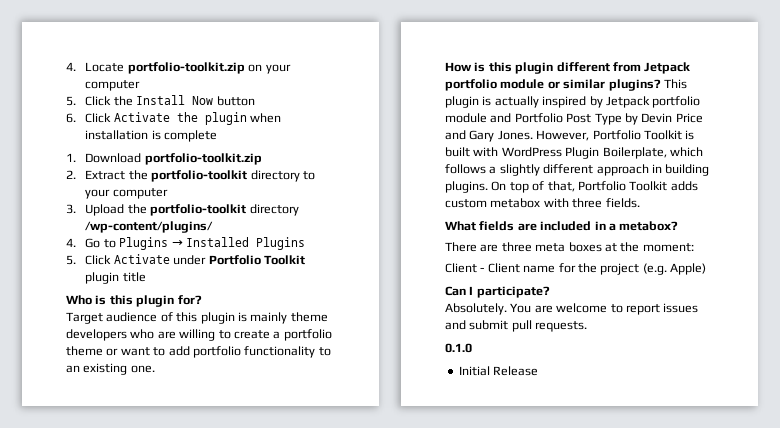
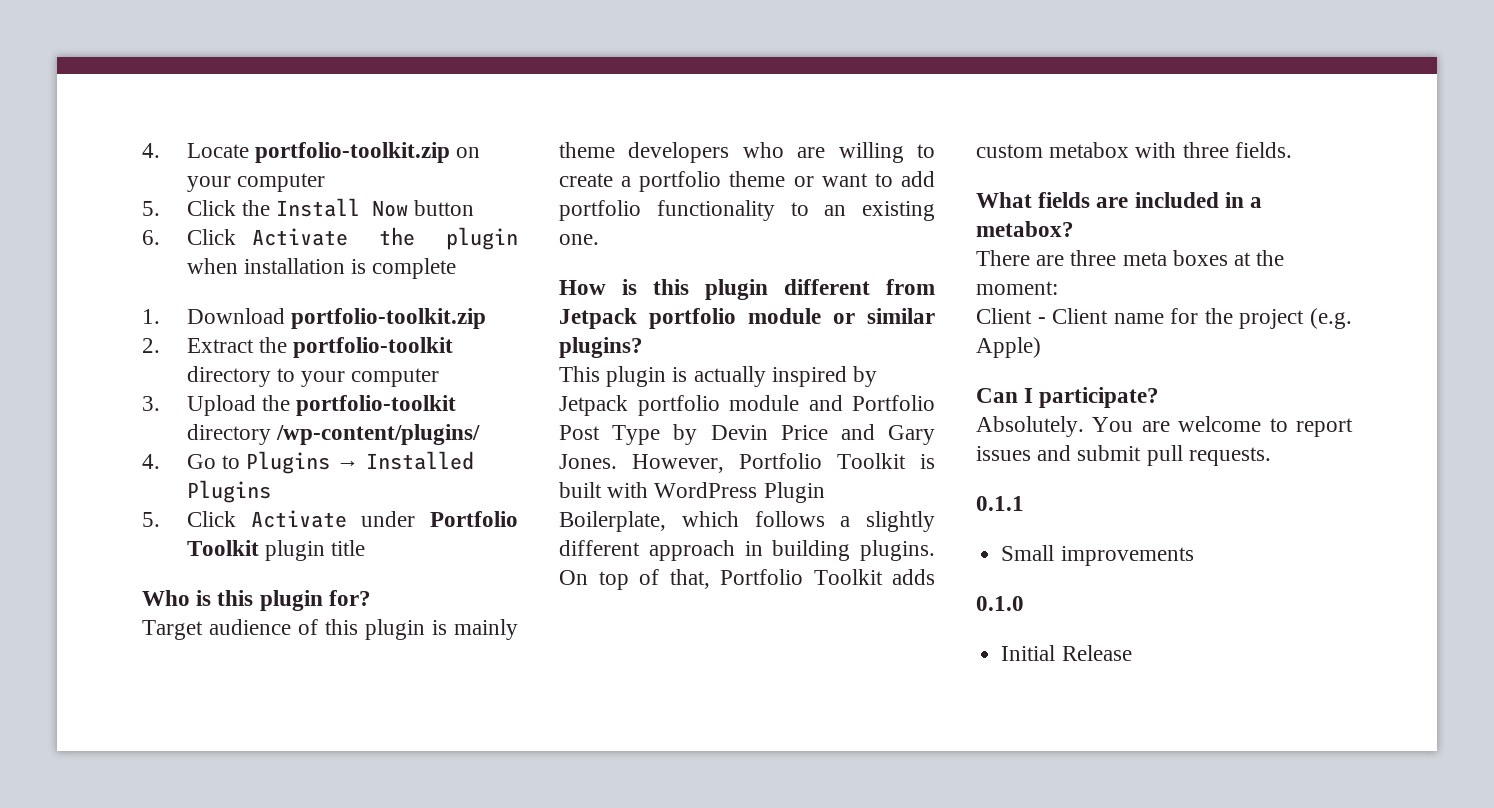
(661, 85) none -> (643, 347) //
(588, 326) none -> [976,496,1024,511] [1001,545,1194,566] // 0.1.1 // Small improvements

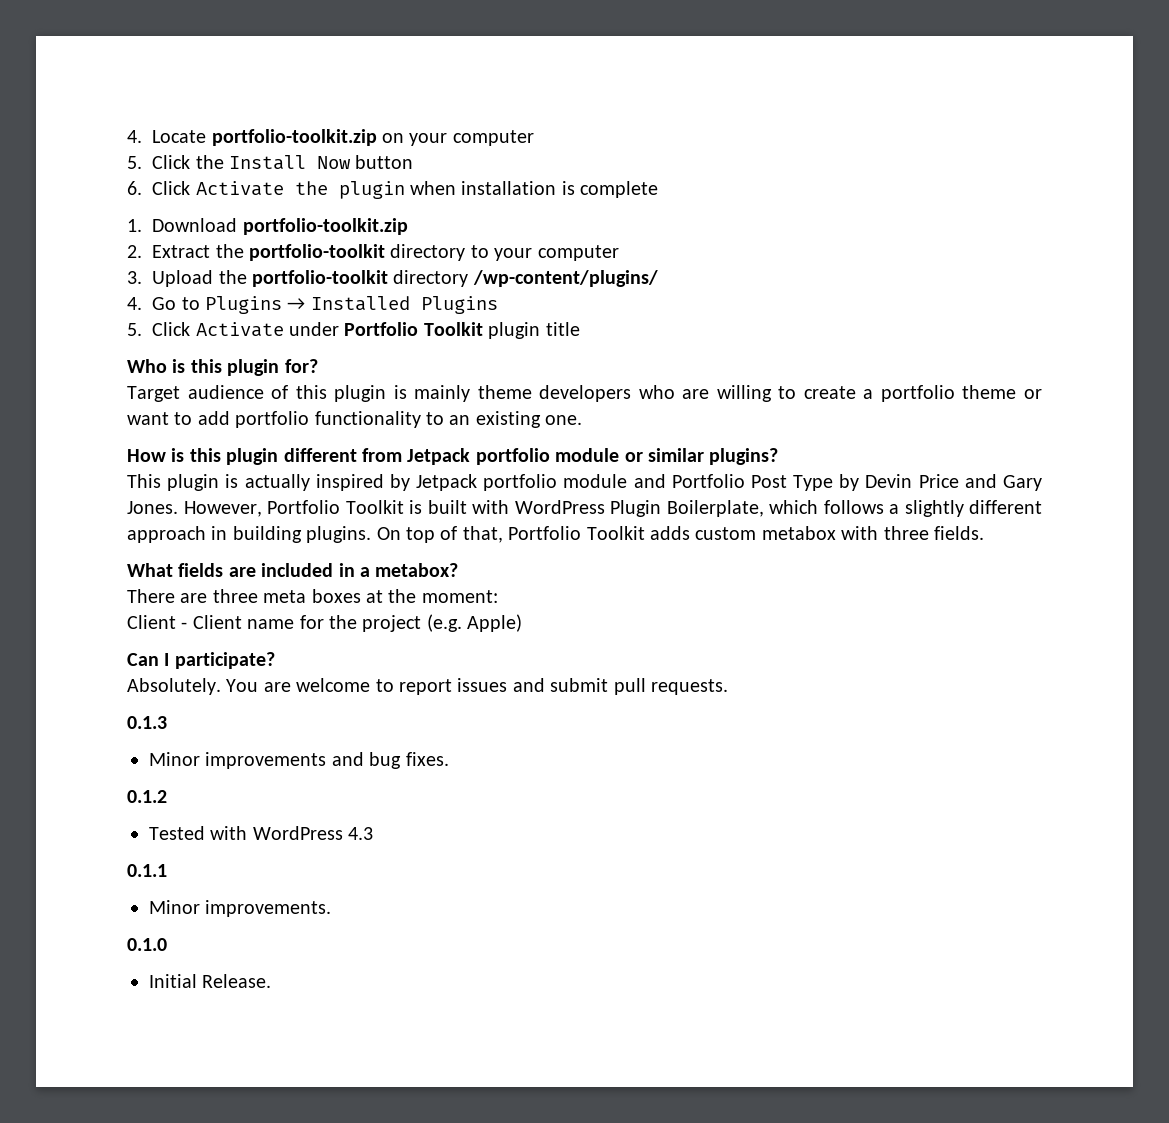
(1271, 456) none -> [127,716,167,729] [149,752,449,769] [127,790,167,803] [149,826,374,840] // 0.1.3 // Minor improvements and bug fixes. // 0.1.2 // Tested with WordPress 4.3
[1001,545,1194,566] Small improvements -> [149,900,332,917] Minor improvements.
[1061,645,1132,661] Release -> [202,974,272,988] Release.

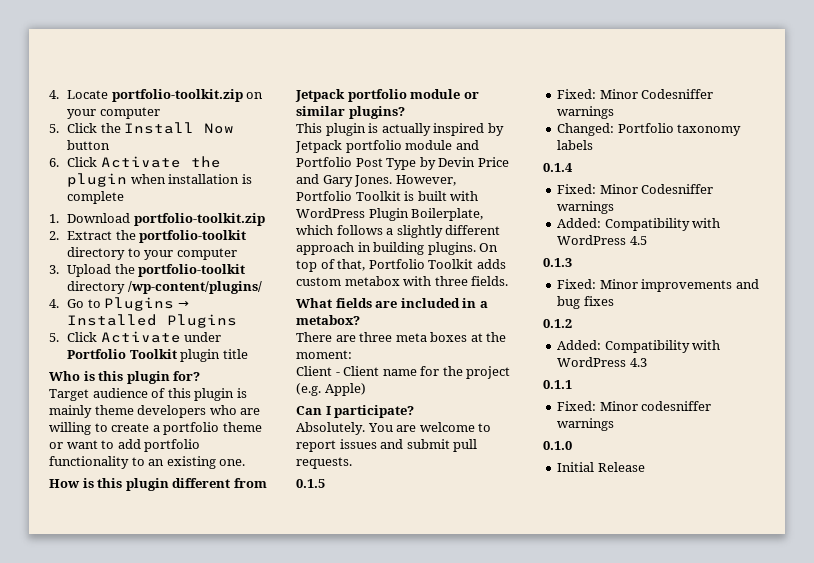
(728, 687) none -> [296,479,325,488] [557,89,714,99] [557,106,615,119] [557,123,742,136] [557,140,594,150] [543,163,573,172] [557,184,714,194] [557,201,615,214] [557,218,721,231] [557,235,647,245] // 0.1.5 // Fixed: Minor Codesniffer warnings // Changed: Portfolio taxonomy labels // 0.1.4 // Fixed: Minor Codesniffer warnings // Added: Compatibility with WordPress 4.5
(167, 722) none -> [557,279,597,289] Fixed:
[405,752,449,766] fixes. -> [583,296,614,306] fixes
[149,826,205,840] Tested -> [557,340,690,353] Added: Compatibility
[149,900,332,917] Minor improvements. -> [557,401,712,411] [557,418,615,431] Fixed: Minor codesniffer warnings
[202,974,272,988] Release. -> [597,462,645,472] Release

